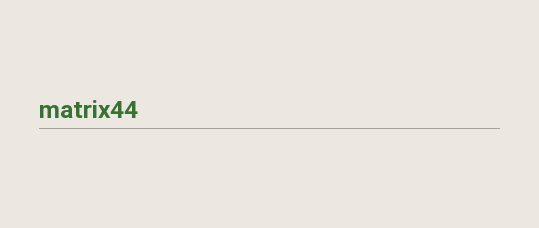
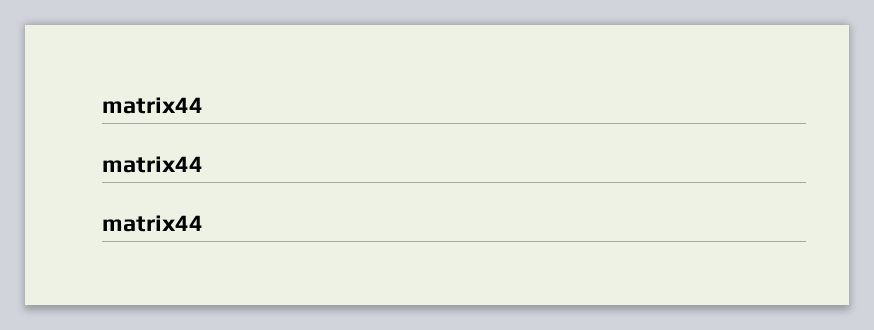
[39,100,138,118] matrix44 -> [102,97,203,114] [102,156,203,173] [102,215,203,232] matrix44 // matrix44 // matrix44

